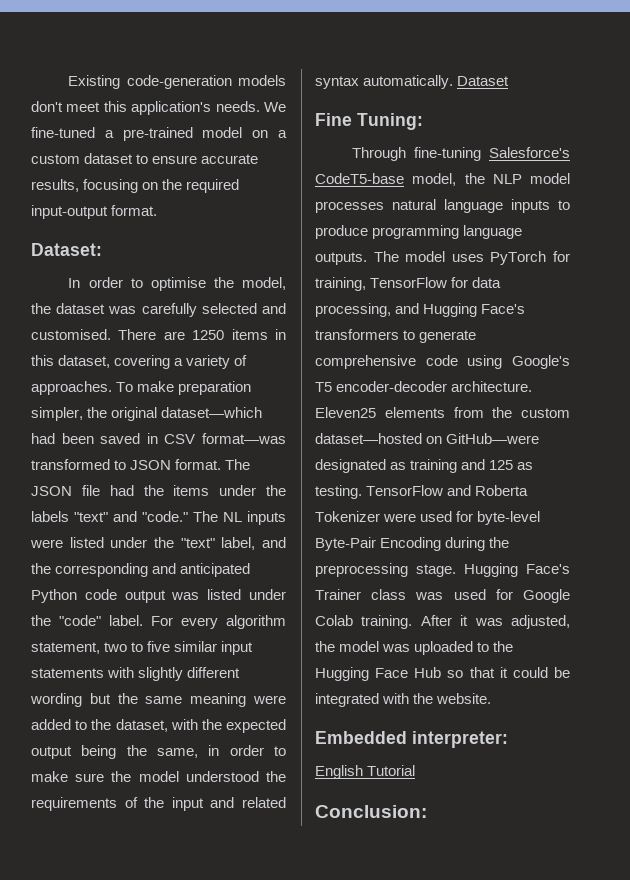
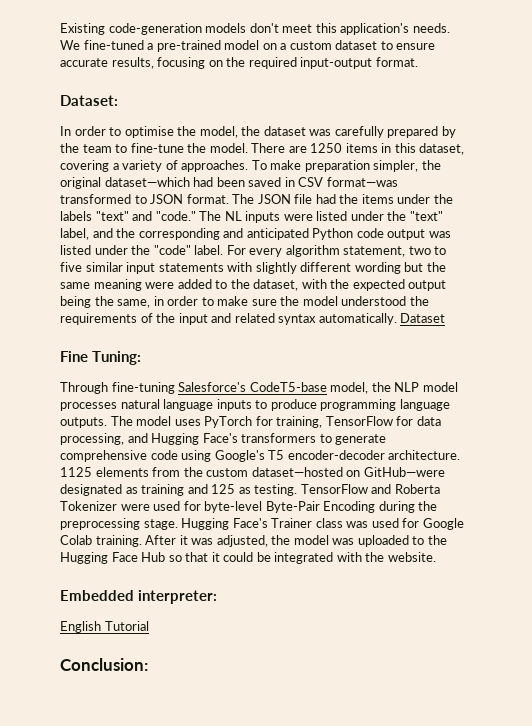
[201,303,286,314] [31,329,111,340] selected and customised. -> [387,126,456,138] [60,143,248,153] prepared by the team to fine-tune the model.
[315,407,376,418] Eleven25 -> [60,467,92,477] 1125

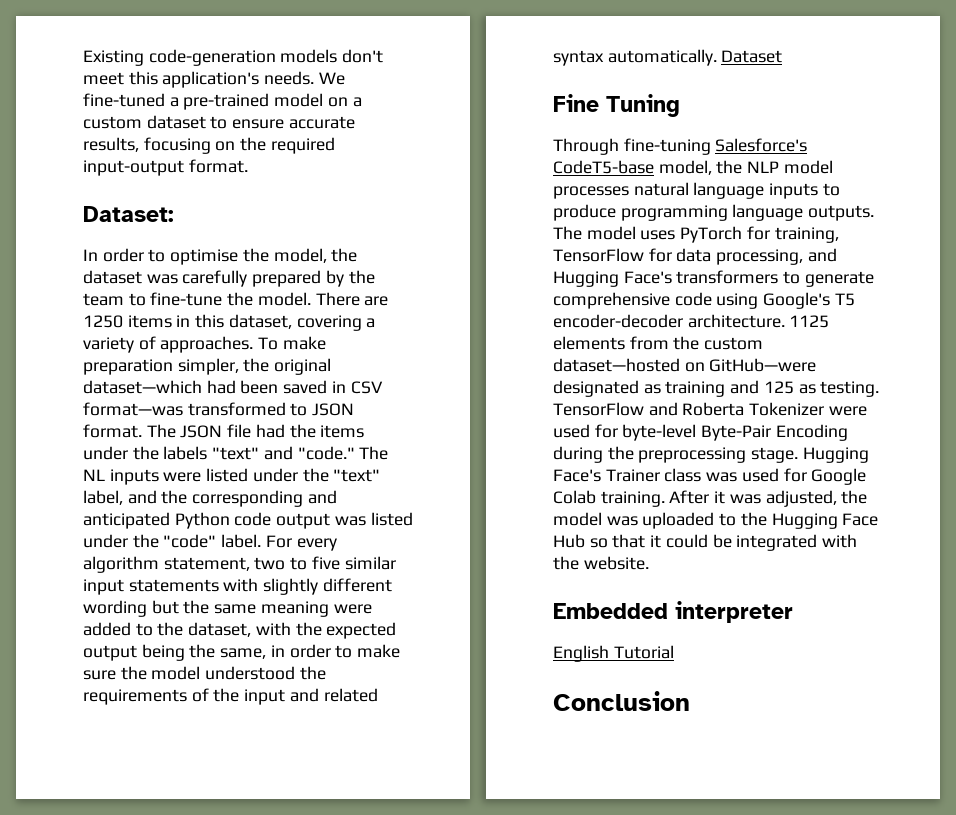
[92,351,142,365] Tuning: -> [606,94,680,117] Tuning
[138,590,218,604] interpreter: -> [675,601,793,623] interpreter
[60,658,148,671] Conclusion: -> [553,691,690,711] Conclusion

